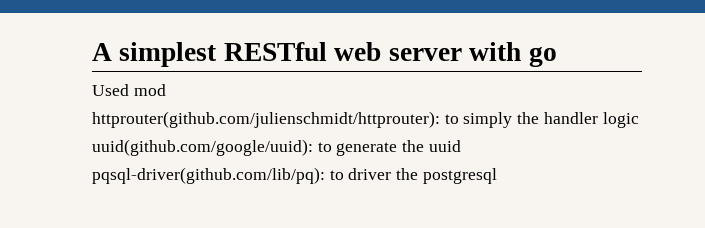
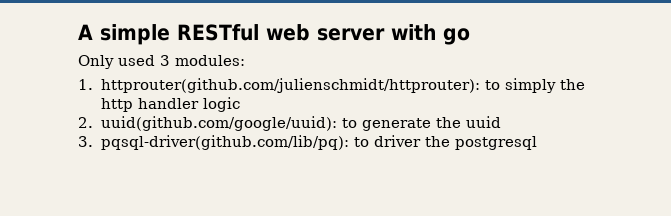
[119,42,218,67] simplest -> [100,24,170,45] simple
[92,84,166,96] Used mod // -> [78,55,245,69] [78,79,93,90] Only used 3 modules: // 1.
(540, 118) none -> [100,98,133,112] http
(639, 120) none -> [78,117,93,128] 2.
(461, 146) none -> [78,136,93,147] 3.

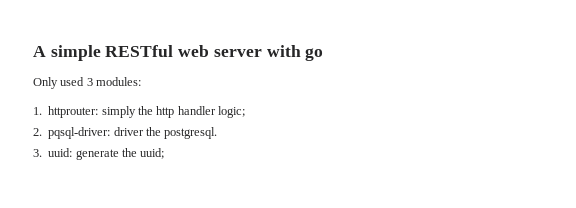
[100,78,500,93] httprouter(github.com/julienschmidt/httprouter): to -> [48,106,99,118] httprouter:
[202,97,240,112] logic -> [218,106,246,118] logic;
[100,116,501,131] [78,135,537,150] uuid(github.com/google/uuid): to generate the uuid // 3. pqsql-driver(github.com/lib/pq): to driver the postgresql -> [48,127,218,139] [33,148,165,160] pqsql-driver: driver the postgresql. // 3. uuid: generate the uuid;

